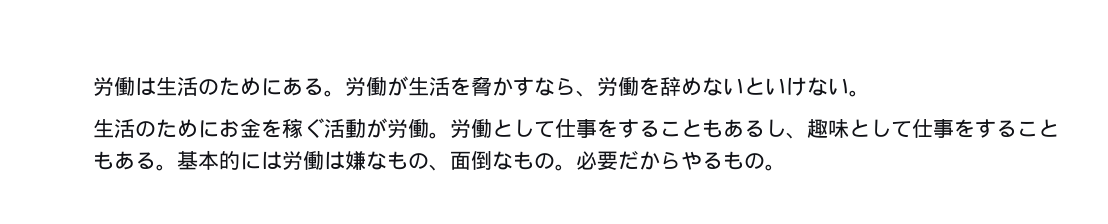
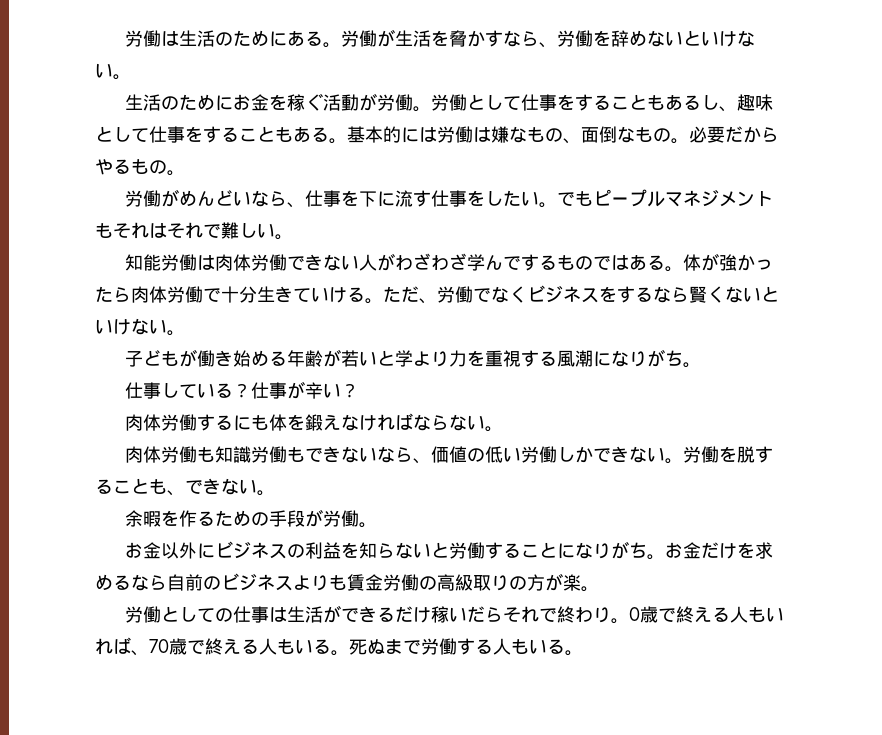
(786, 167) none -> [124,189,773,208] [95,222,293,240] [124,253,773,272] [95,285,779,304] [95,318,185,336] [124,349,701,368] [124,381,359,399] [124,413,503,432] [124,446,773,464] [95,478,275,496] [124,509,377,528] [124,541,773,560] [95,573,599,592] [124,605,784,624] [95,637,583,656] // 労働がめんどいなら、仕事を下に流す仕事をしたい。でもピープルマネジメントもそれはそれで難しい。 // 知能労働は肉体労働できない人がわざわざ学んでするものではある。体が強かったら肉体労働で十分生きていける。ただ、労働でなくビジネスをするなら賢くないといけない。 // 子どもが働き始める年齢が若いと学より力を重視する風潮になりがち。 // 仕事している？仕事が辛い？ // 肉体労働するにも体を鍛えなければならない。 // 肉体労働も知識労働もできないなら、価値の低い労働しかできない。労働を脱することも、できない。 // 余暇を作るための手段が労働。 // お金以外にビジネスの利益を知らないと労働することになりがち。お金だけを求めるなら自前のビジネスよりも賃金労働の高級取りの方が楽。 // 労働としての仕事は生活ができるだけ稼いだらそれで終わり。0歳で終える人もいれば、70歳で終える人もいる。死ぬまで労働する人もいる。

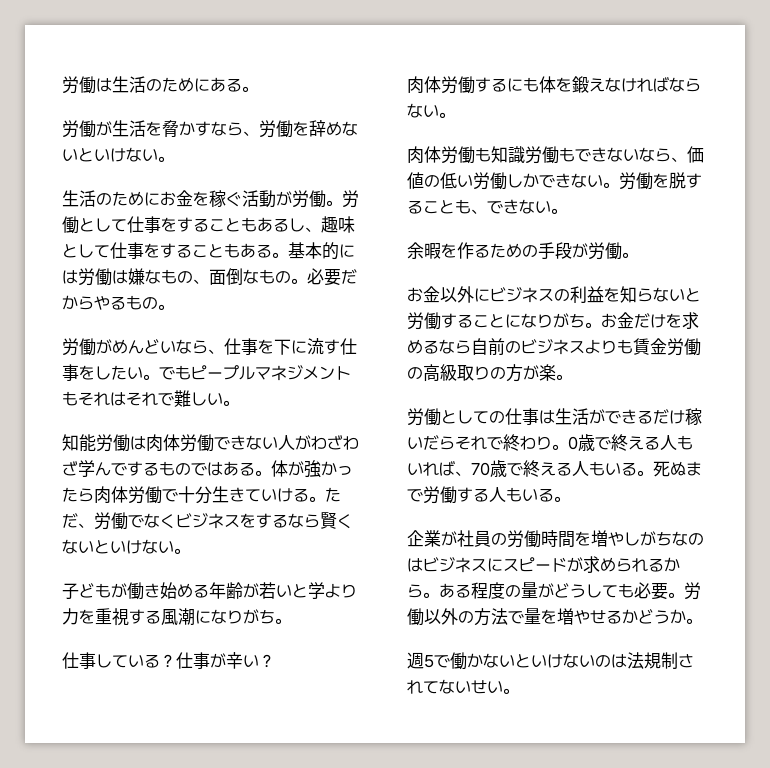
(341, 45) none -> (258, 89) //
(583, 653) none -> [407,530,704,548] [407,556,680,573] [407,582,701,600] [407,608,702,626] [407,652,694,670] [407,679,519,694] // 企業が社員の労働時間を増やしがちなのはビジネスにスピードが求められるから。ある程度の量がどうしても必要。労働以外の方法で量を増やせるかどうか。 // 週5で働かないといけないのは法規制されてないせい。

